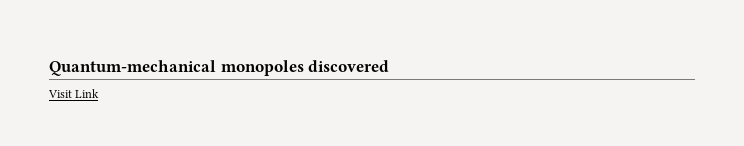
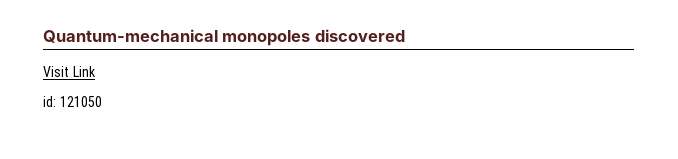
(100, 93) none -> [43,96,102,107] // id: 121050

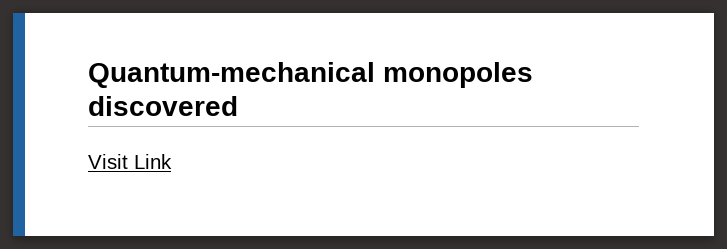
[43,96,102,107] // id: 121050 -> (172, 161) none

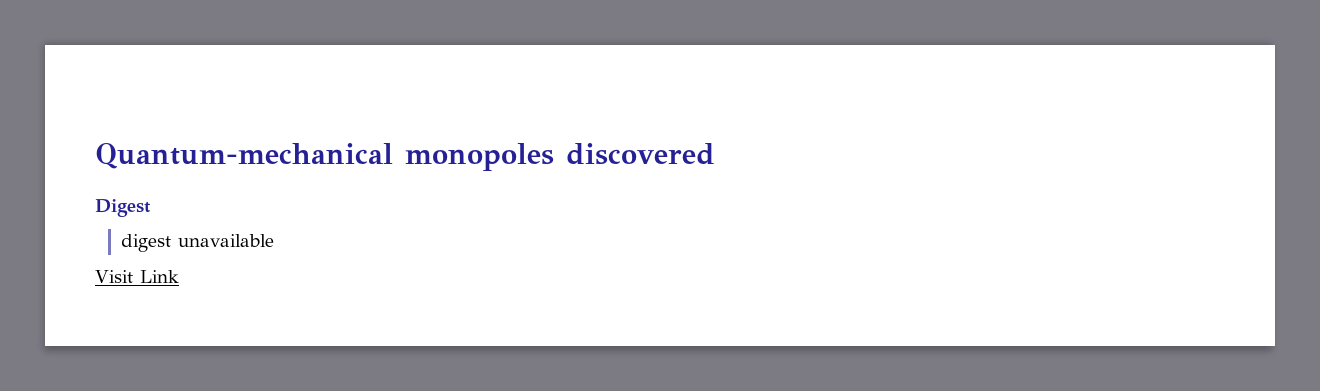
(238, 106) none -> [95,199,151,217] [121,234,275,252] // Digest // digest unavailable

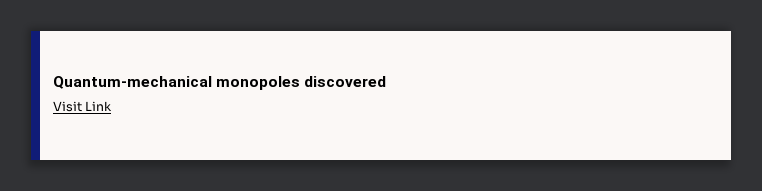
[95,199,151,217] [121,234,275,252] // Digest // digest unavailable -> (387, 81) none

